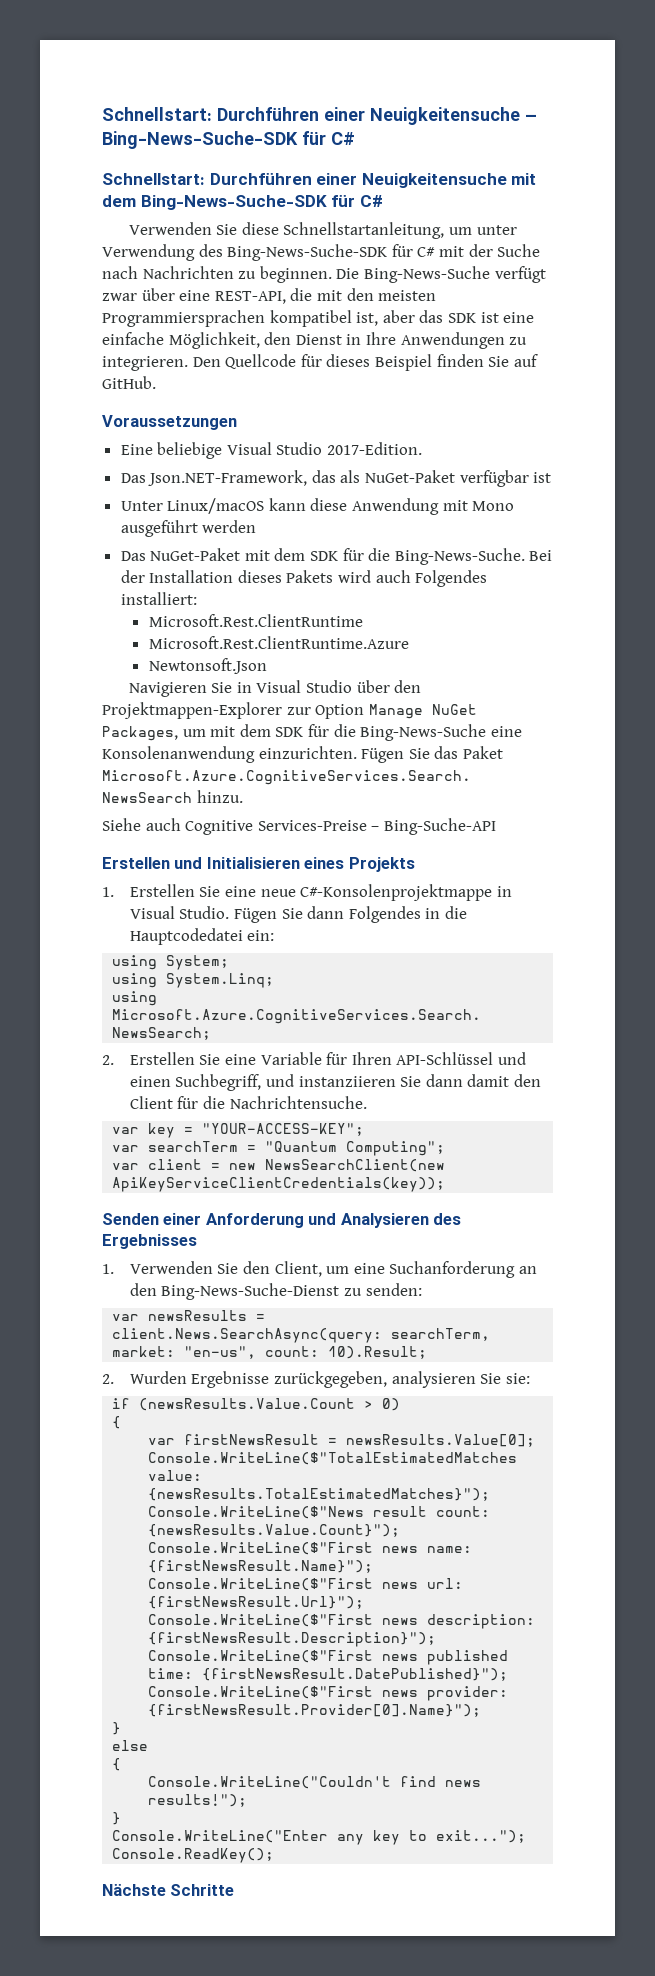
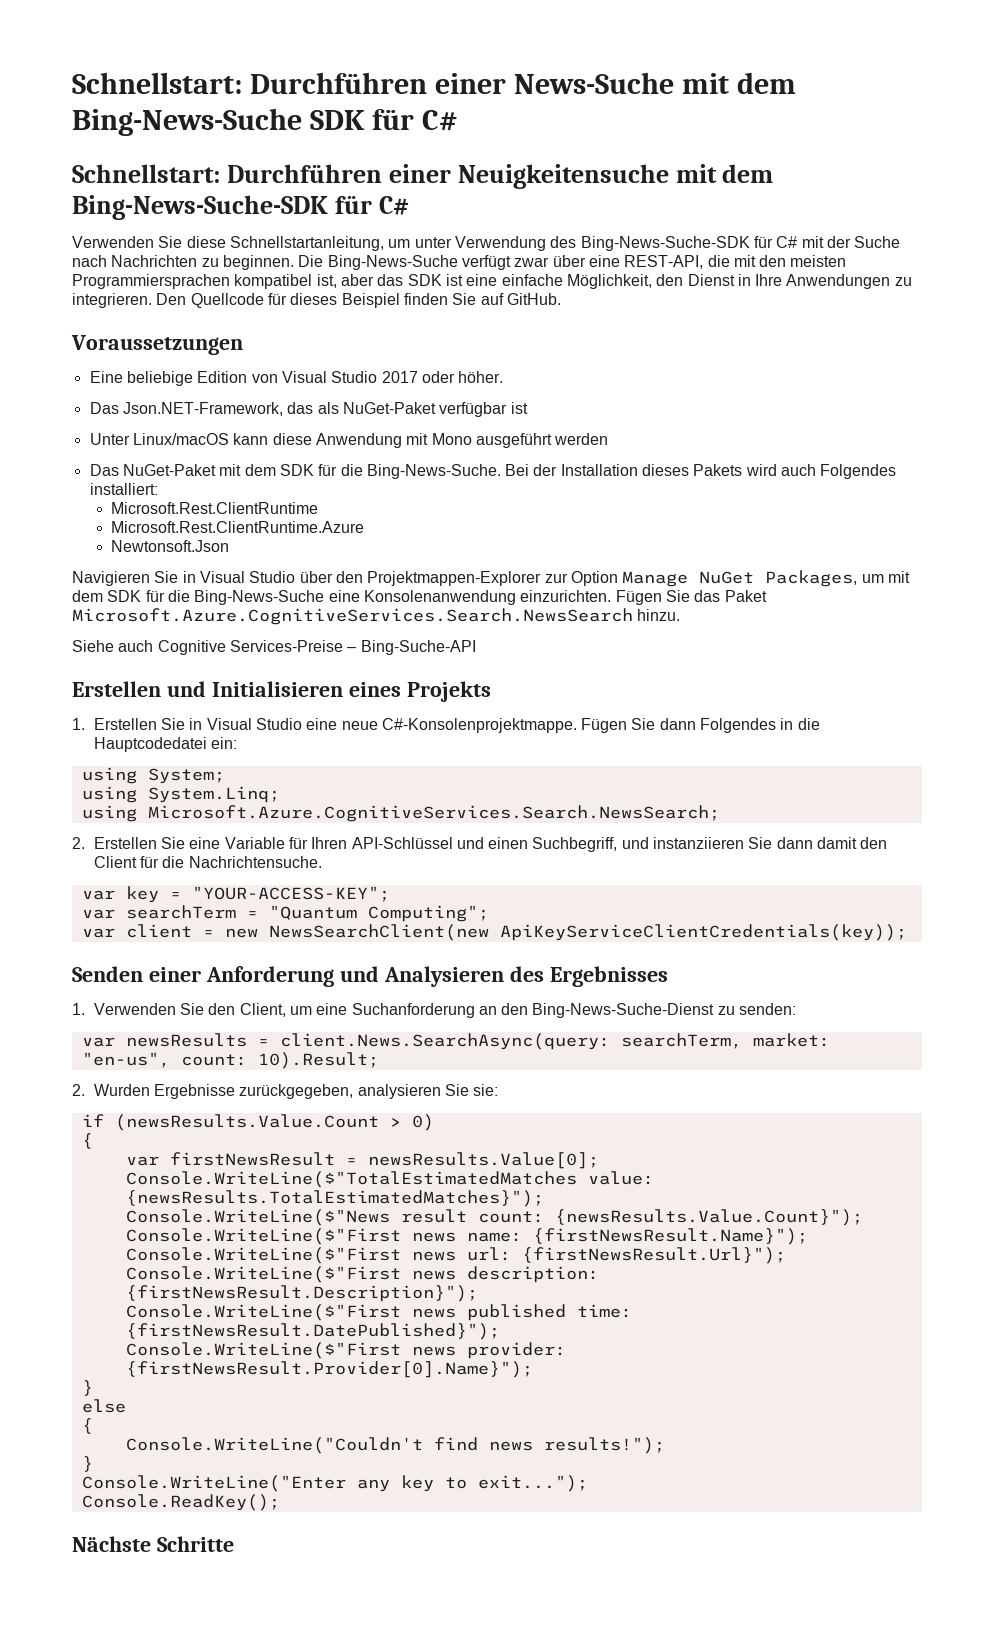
[102,107,537,125] [102,131,298,149] Schnellstart: Durchführen einer Neuigkeitensuche – Bing-News-Suche-SDK -> [72,72,796,94] [72,108,365,136] Schnellstart: Durchführen einer News-Suche mit dem Bing-News-Suche SDK
[226,442,423,455] Visual Studio 2017-Edition. -> [197,371,504,383] Edition von Visual Studio 2017 oder höher.
[225,884,512,901] [129,906,230,919] eine neue C#-Konsolenprojektmappe in Visual Studio. -> [189,718,577,733] in Visual Studio eine neue C#-Konsolenprojektmappe.

